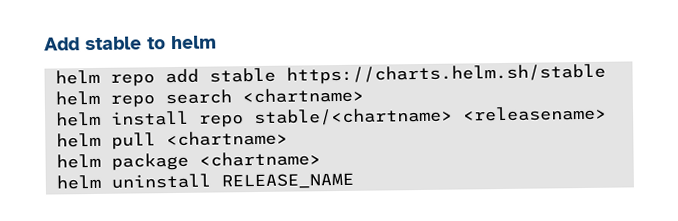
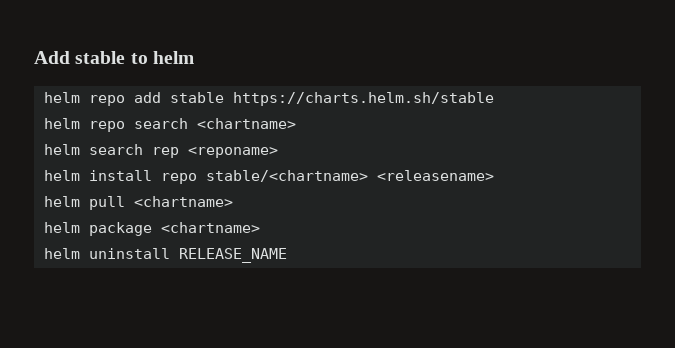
(364, 95) none -> [43,144,278,158] // helm search rep <reponame>

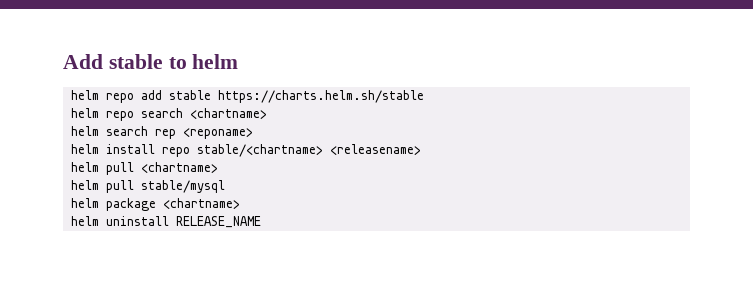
(233, 201) none -> [70,180,225,193] // helm pull stable/mysql

